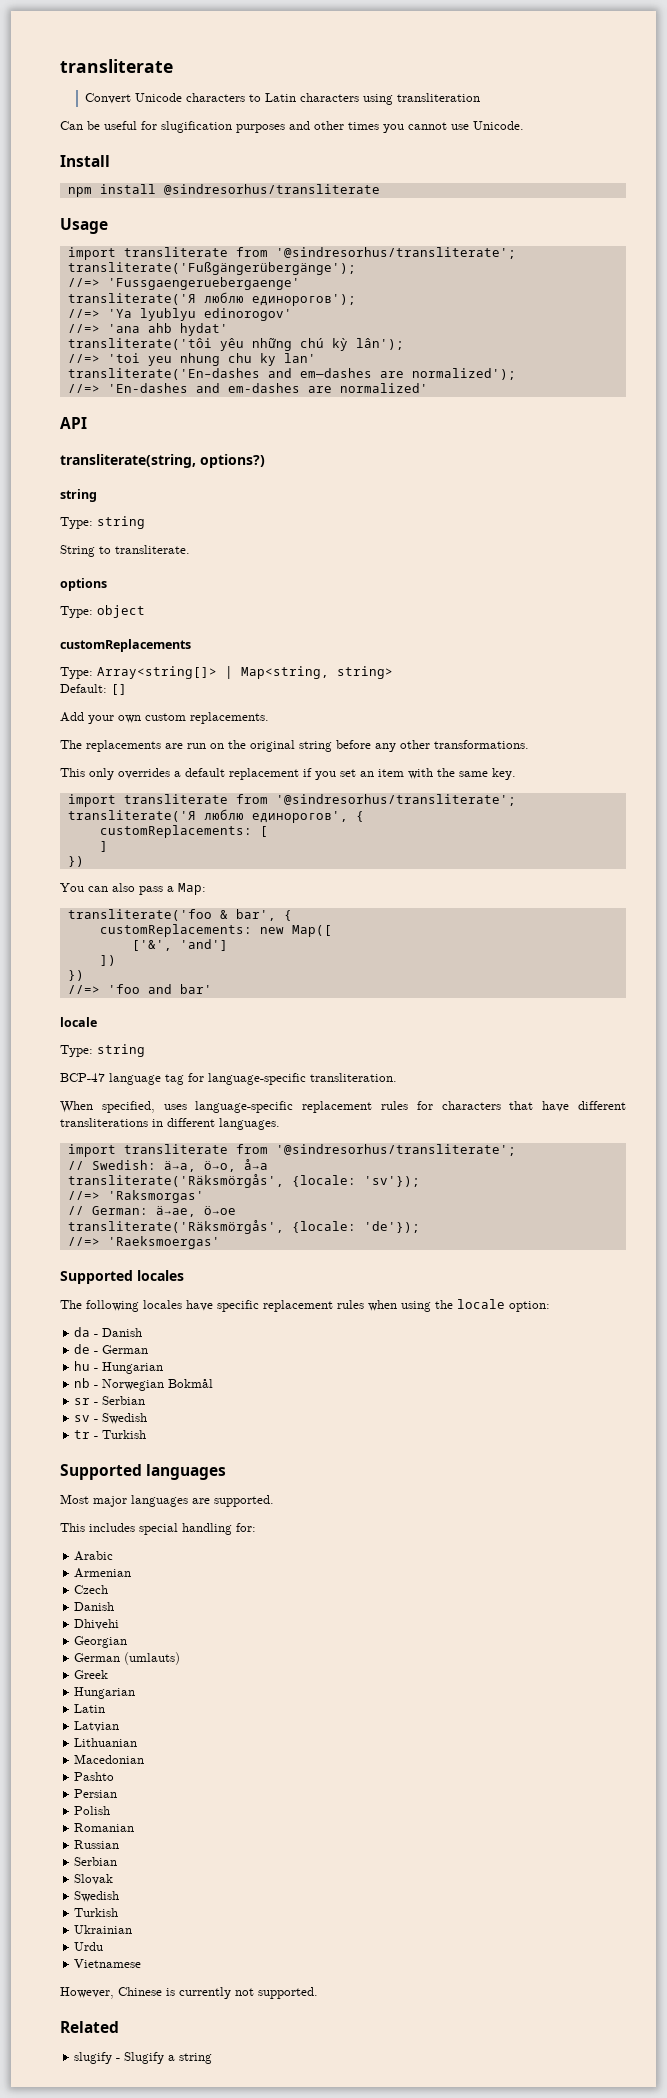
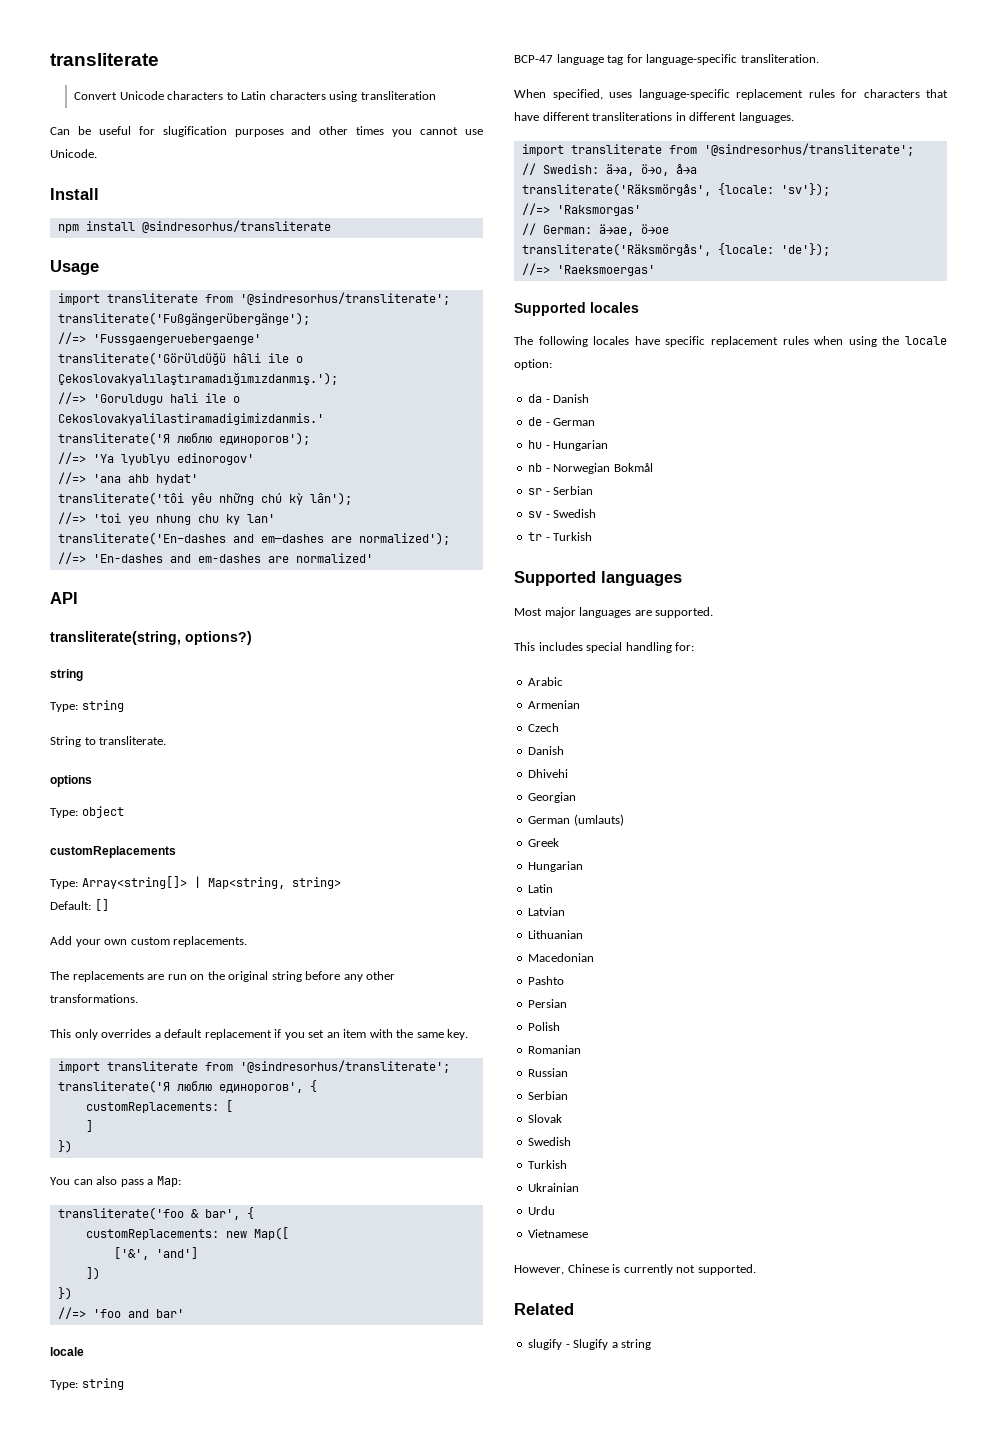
(300, 283) none -> [57,352,303,365] [57,372,338,385] [57,392,240,405] [57,413,324,425] // transliterate('Görüldüğü hâli ile o Çekoslovakyalılaştıramadığımızdanmış.'); // //=> 'Goruldugu hali ile o Cekoslovakyalilastiramadigimizdanmis.'

